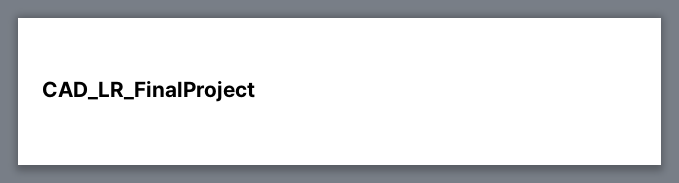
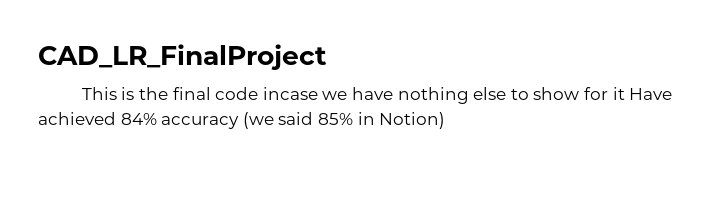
(255, 91) none -> [81,87,673,104] [38,112,446,129] // This is the final code incase we have nothing else to show for it Have achieved 84% accuracy (we said 85% in Notion)

